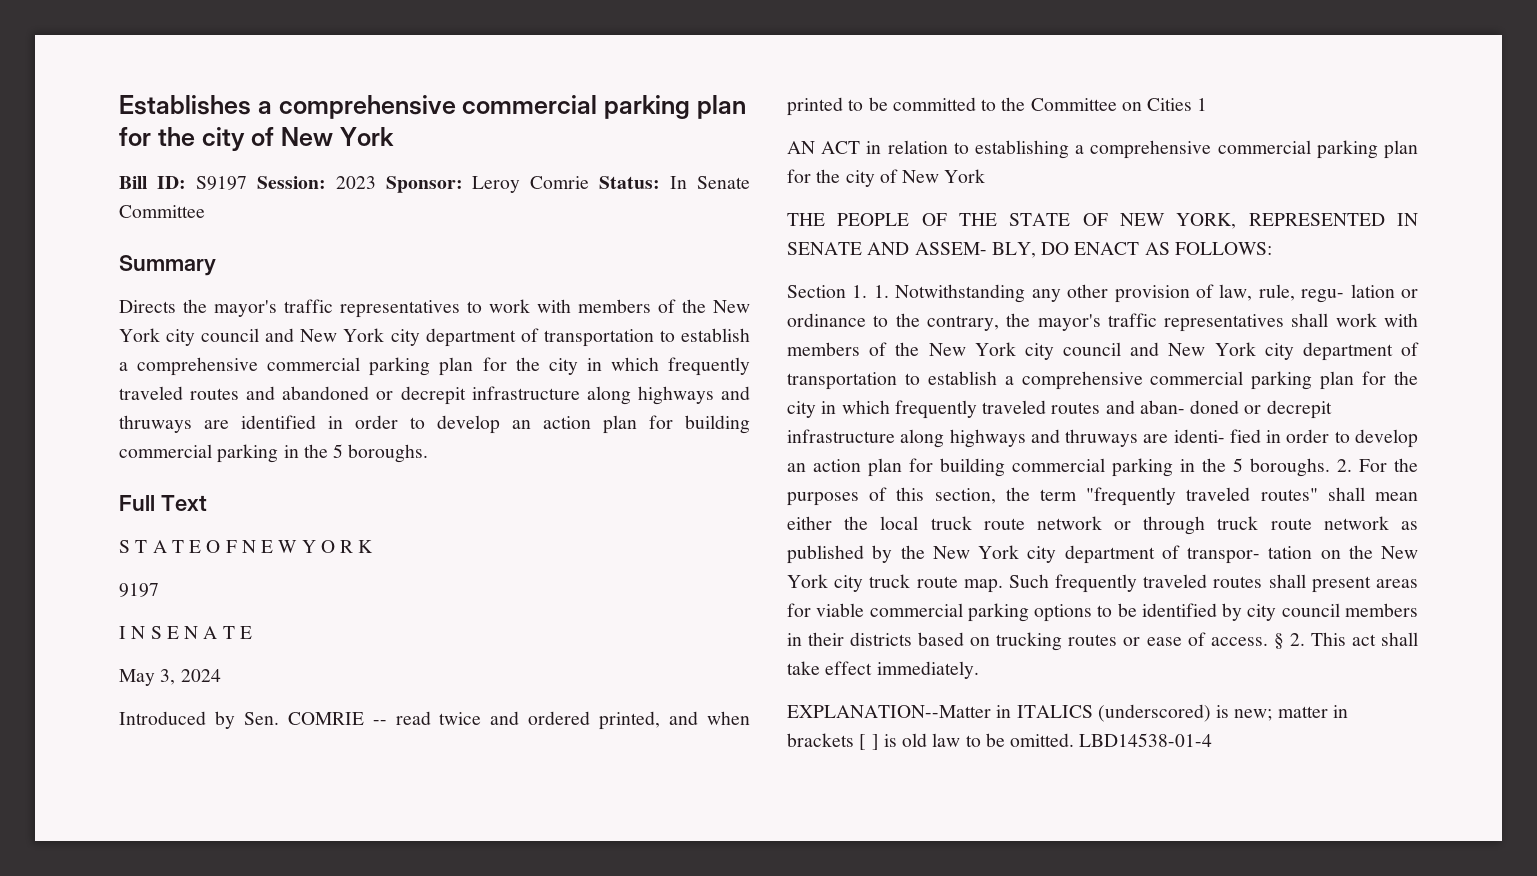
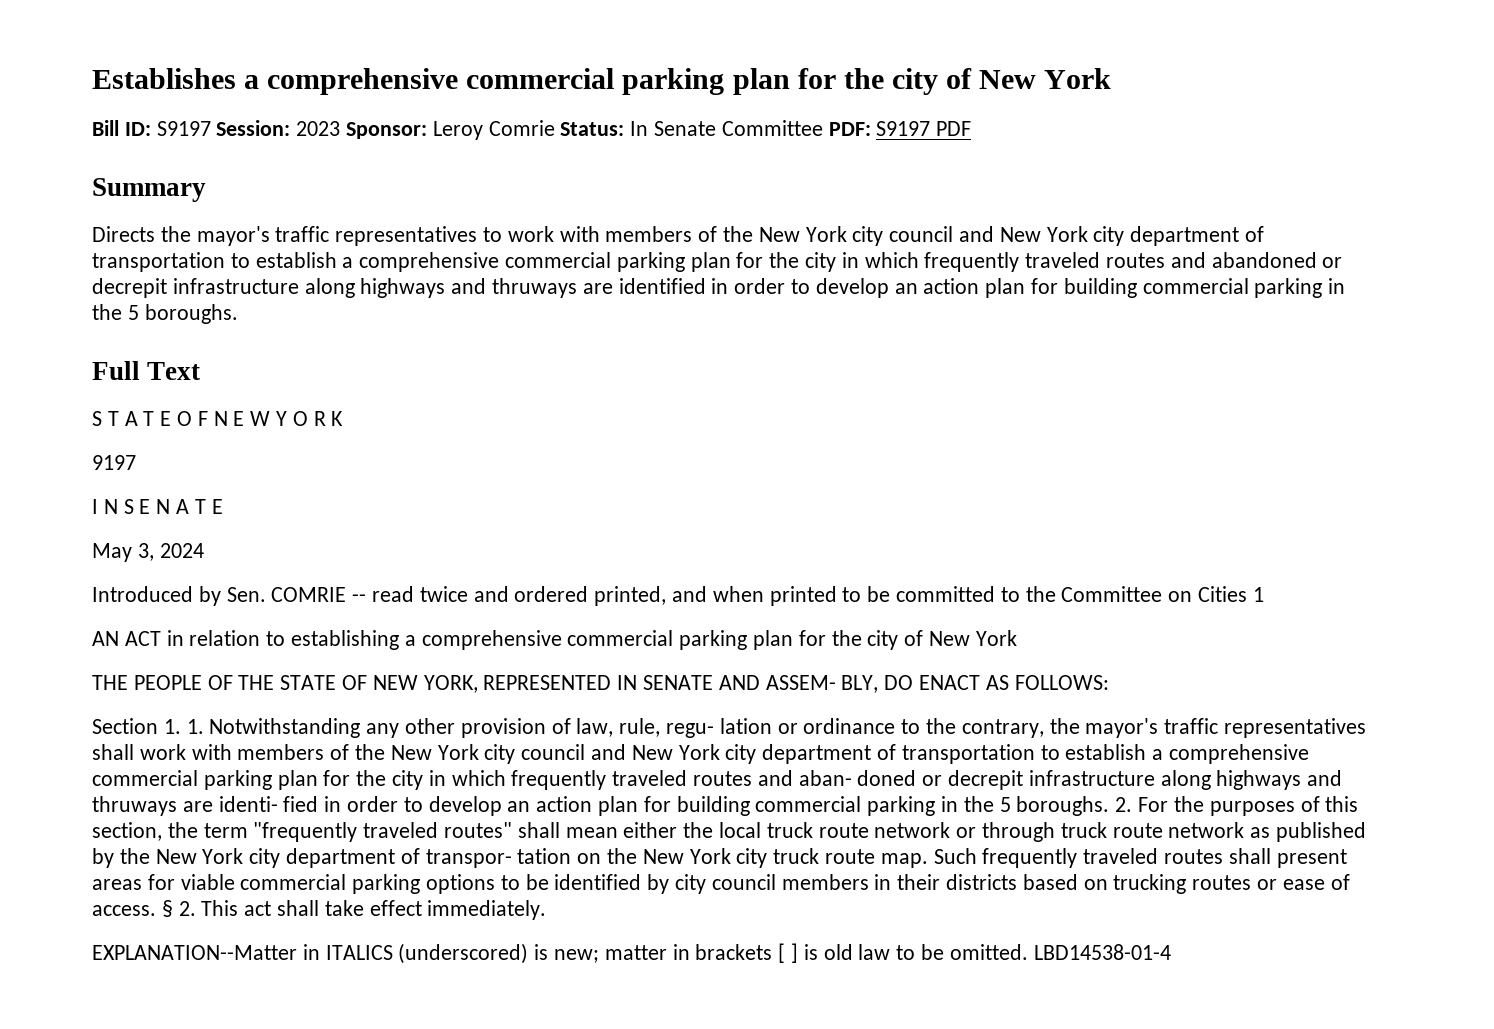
(205, 211) none -> [828,121,972,136] PDF: S9197 PDF

